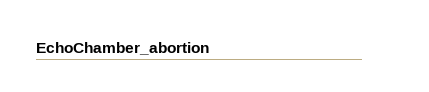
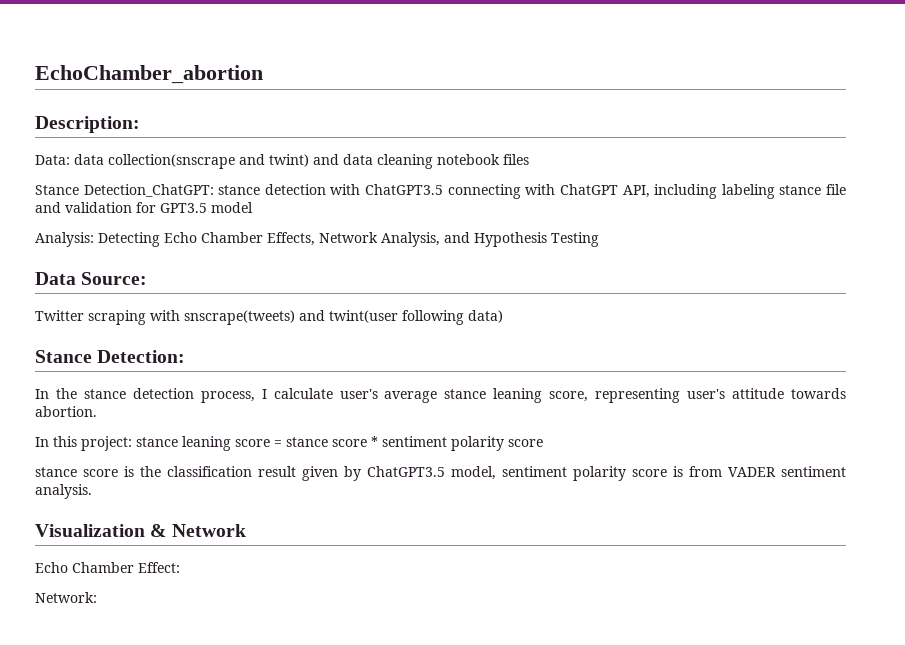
(209, 48) none -> [35,116,140,133] [35,154,529,169] [35,184,847,199] [35,202,253,213] [35,232,599,247] [35,272,148,285] [35,310,503,325] [35,350,186,363] [35,388,846,403] [35,406,97,417] [35,436,543,451] [35,466,846,481] [35,484,92,499] [35,524,246,537] [35,562,180,573] [35,592,97,603] // Description: // Data: data collection(snscrape and twint) and data cleaning notebook files // Stance Detection_ChatGPT: stance detection with ChatGPT3.5 connecting with ChatGPT API, including labeling stance file and validation for GPT3.5 model // Analysis: Detecting Echo Chamber Effects, Network Analysis, and Hypothesis Testing // Data Source: // Twitter scraping with snscrape(tweets) and twint(user following data) // Stance Detection: // In the stance detection process, I calculate user's average stance leaning score, representing user's attitude towards abortion. // In this project: stance leaning score = stance score * sentiment polarity score // stance score is the classification result given by ChatGPT3.5 model, sentiment polarity score is from VADER sentiment analysis. // Visualization & Network // Echo Chamber Effect: // Network:

